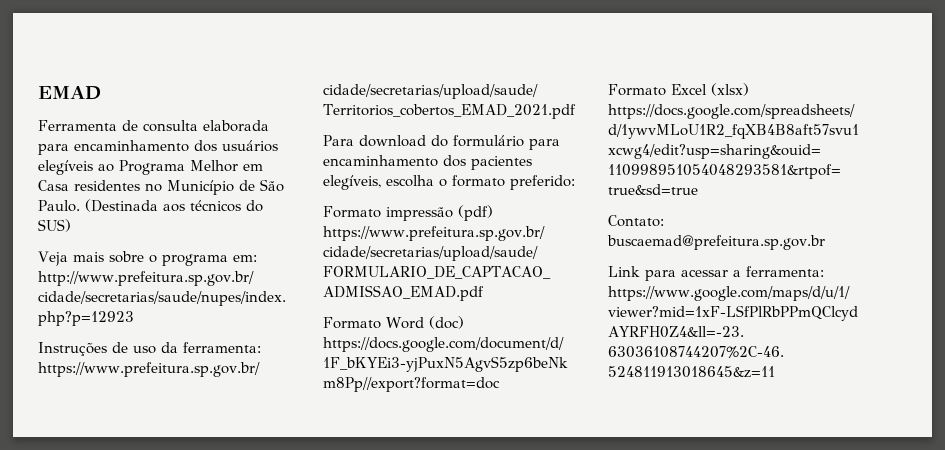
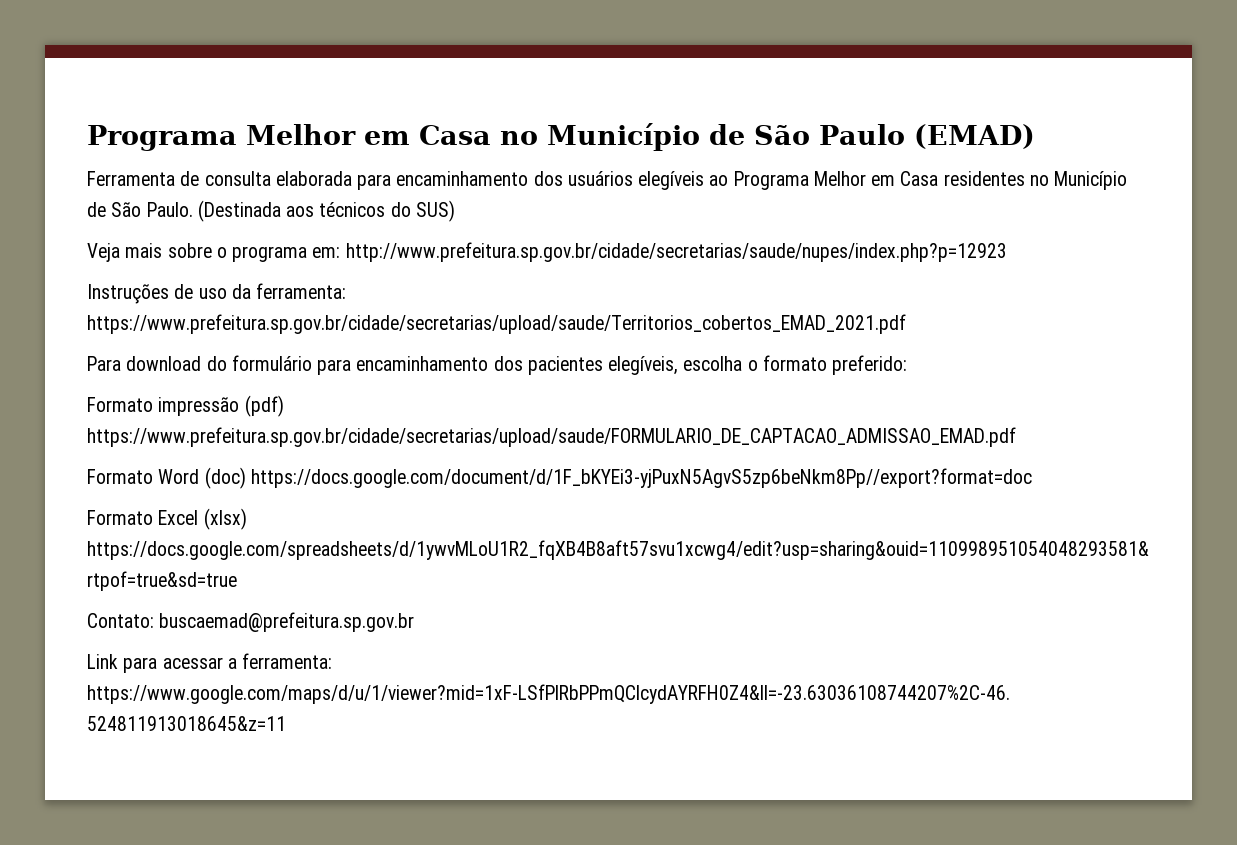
[38,86,101,100] EMAD -> [87,123,1035,151] Programa Melhor em Casa no Município de São Paulo (EMAD)

